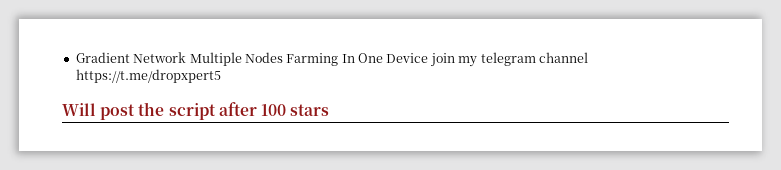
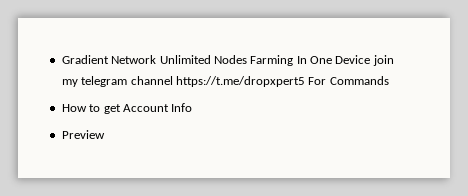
[189,52,242,66] Multiple -> [159,55,211,64] Unlimited
[62,102,330,120] // Will post the script after 100 stars -> [308,76,389,85] [61,103,193,114] [61,130,105,139] For Commands // How to get Account Info // Preview

